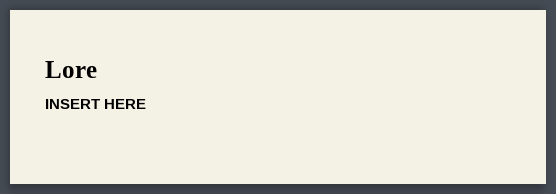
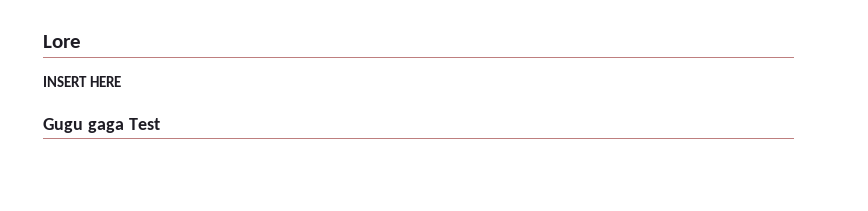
(147, 104) none -> [43,118,160,133] // Gugu gaga Test

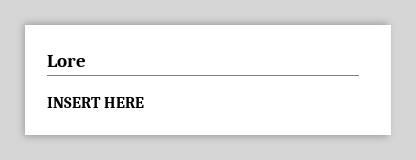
[43,118,160,133] // Gugu gaga Test -> (145, 102) none

